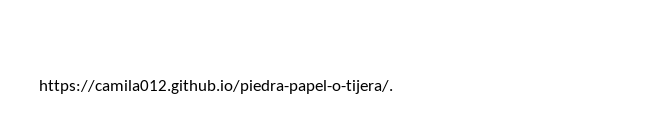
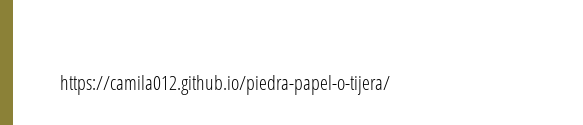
[39,80,393,94] https://camila012.github.io/piedra-papel-o-tijera/. -> [60,75,390,95] https://camila012.github.io/piedra-papel-o-tijera/

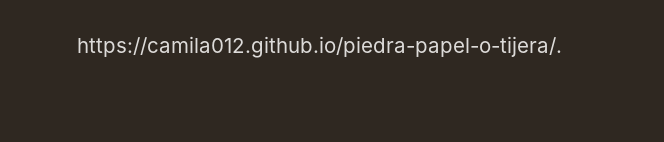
[60,75,390,95] https://camila012.github.io/piedra-papel-o-tijera/ -> [77,36,562,58] https://camila012.github.io/piedra-papel-o-tijera/.

